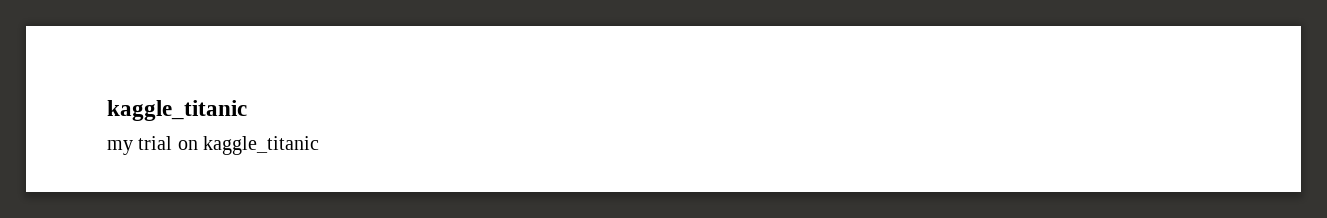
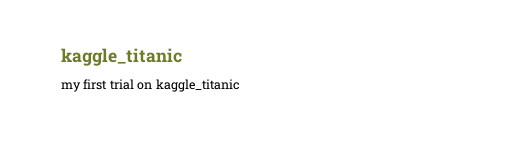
(133, 147) none -> [83,79,108,90] first

